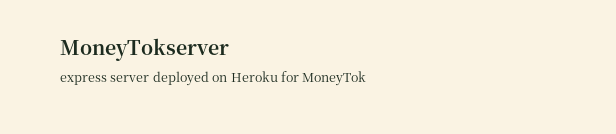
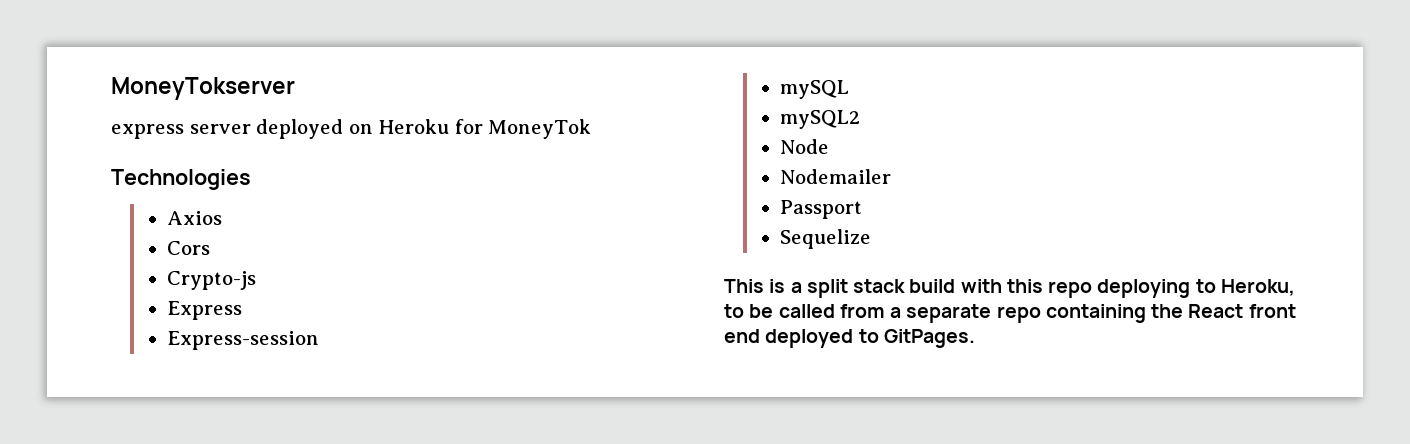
(367, 78) none -> [111,169,251,190] [167,211,223,225] [167,241,211,255] [167,271,257,290] [167,301,243,320] [167,331,320,350] [780,80,850,99] [780,110,861,129] [780,139,830,154] [780,169,892,184] [780,200,863,219] [780,229,872,249] [724,279,1295,298] [724,304,1296,323] [724,329,975,348] // Technologies // Axios // Cors // Crypto-js // Express // Express-session // mySQL // mySQL2 // Node // Nodemailer // Passport // Sequelize // This is a split stack build with this repo deploying to Heroku, to be called from a separate repo containing the React front end deployed to GitPages.

